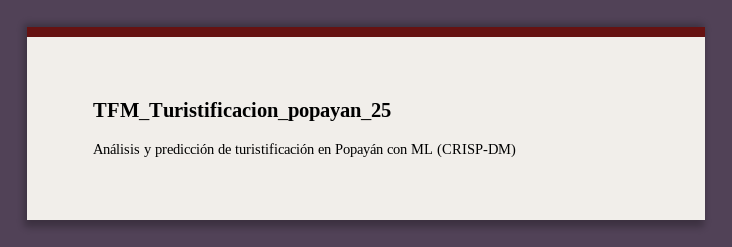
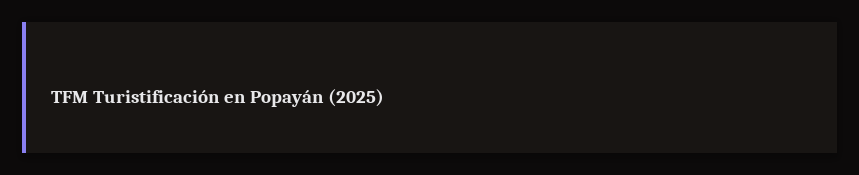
[93,102,391,121] [93,143,516,158] TFM_Turistificacion_popayan_25 // Análisis y predicción de turistificación en Popayán con ML (CRISP-DM) -> [51,89,384,107] TFM Turistificación en Popayán (2025)

